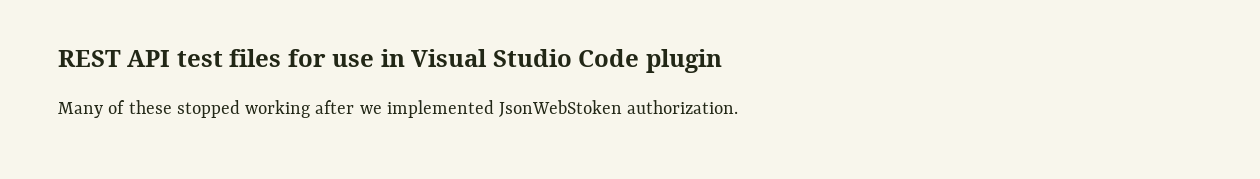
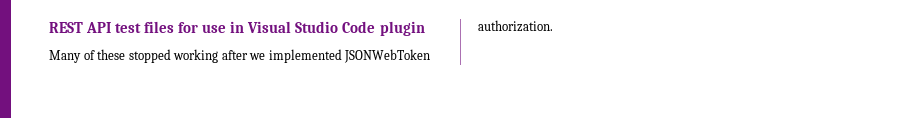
[499,100,623,117] JsonWebStoken -> [344,49,431,63] JSONWebToken

